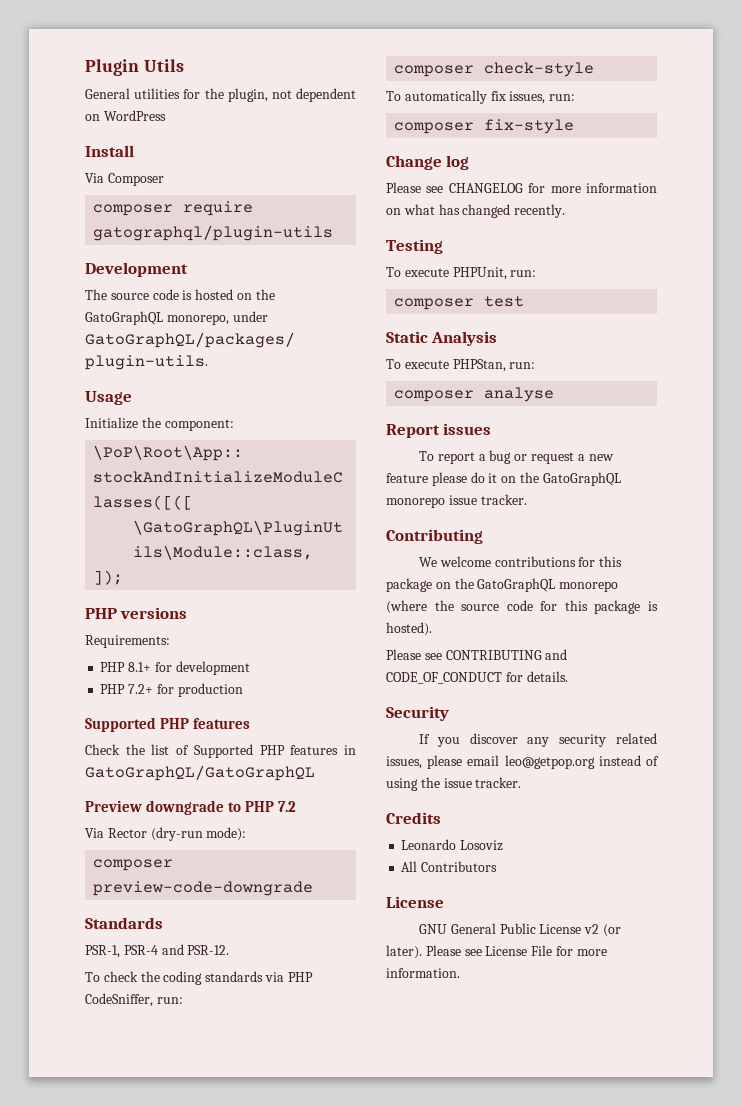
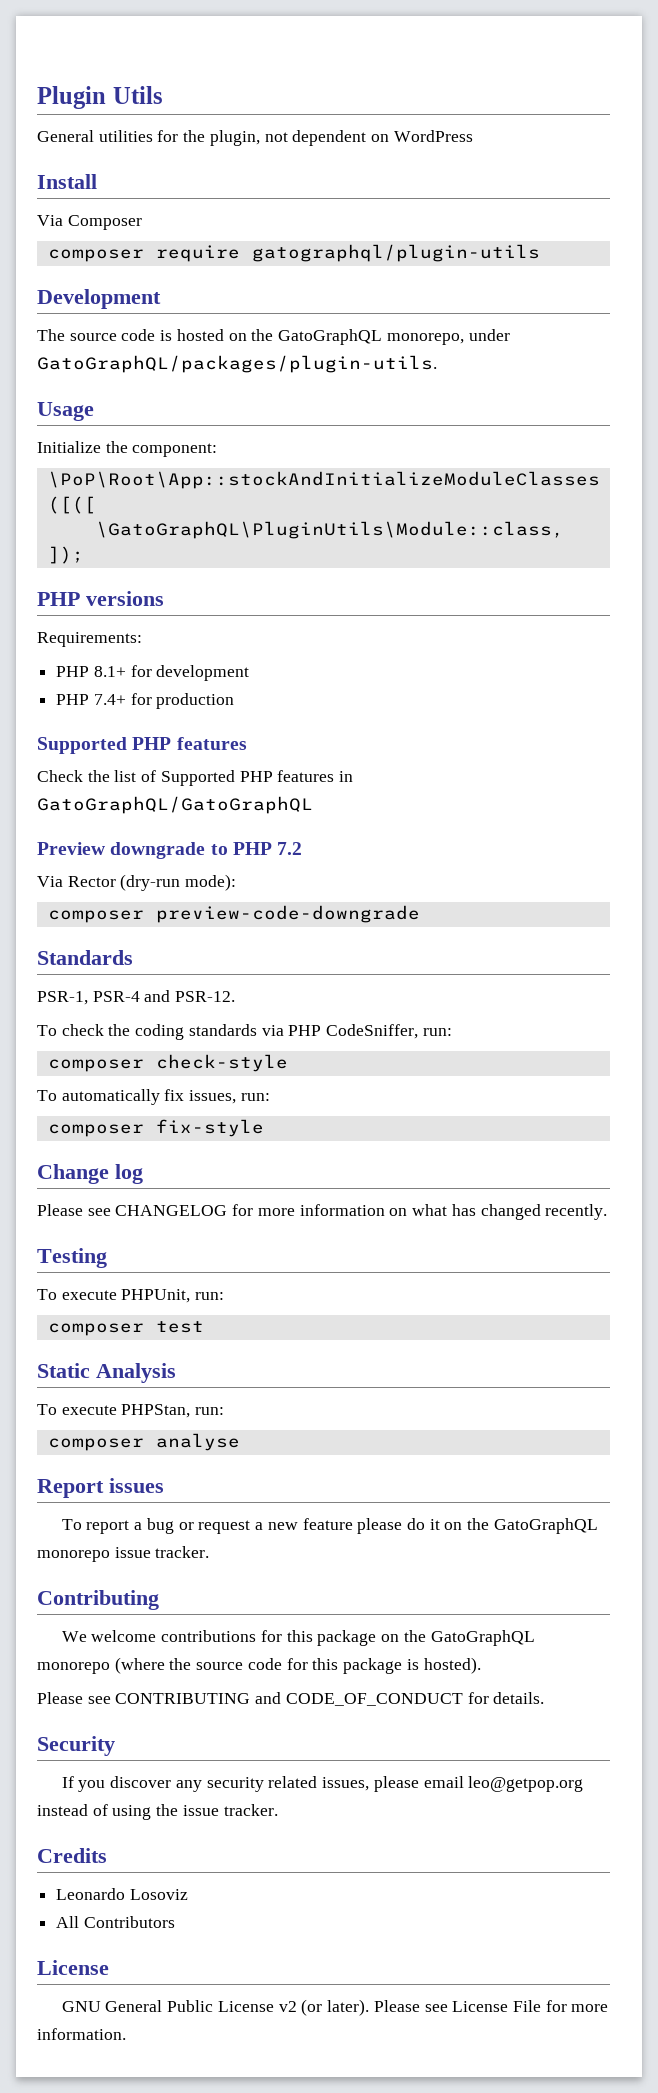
[128,684,154,694] 7.2+ -> [93,694,126,705] 7.4+

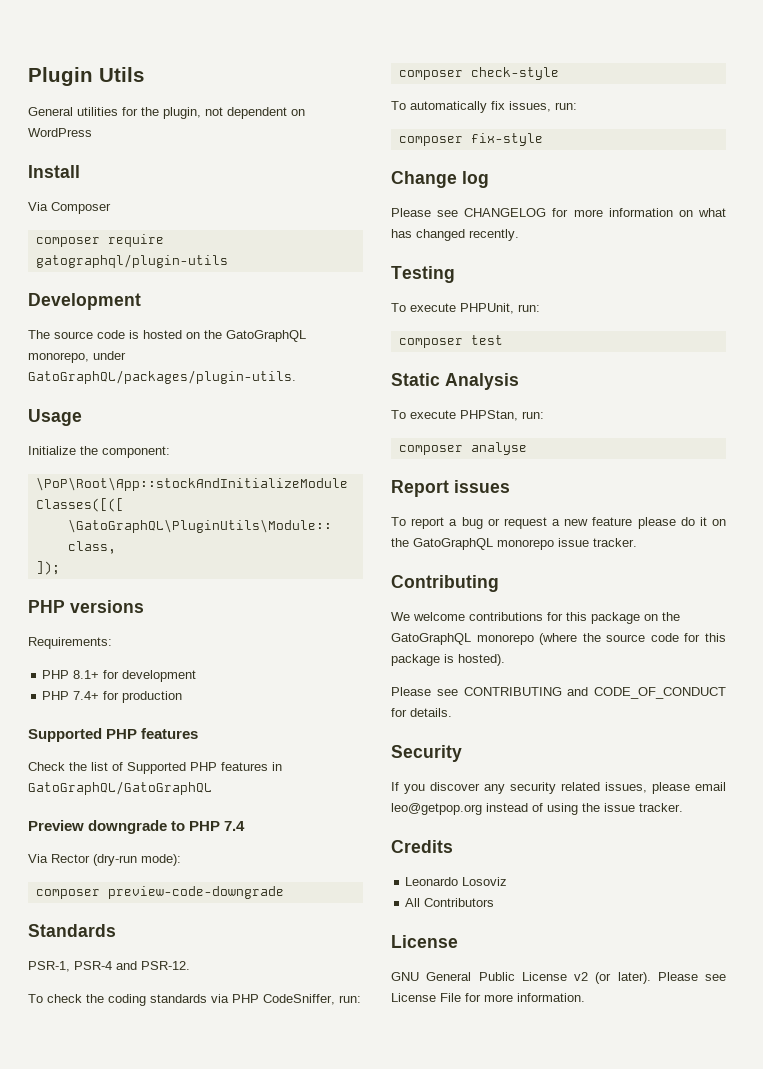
[277,842,303,855] 7.2 -> [224,821,246,831] 7.4

